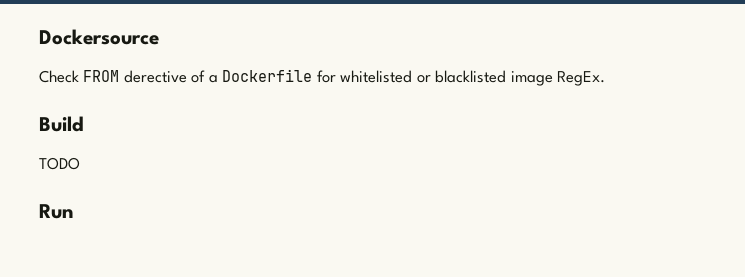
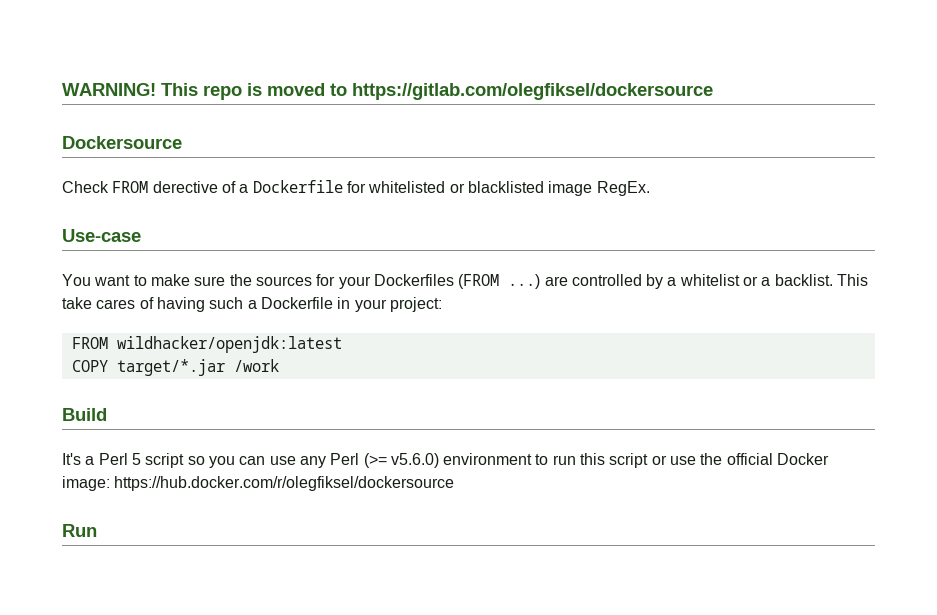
(39, 37) none -> [62,83,713,100] WARNING! This repo is moved to https://gitlab.com/olegfiksel/dockersource //
[39,116,84,132] [39,157,80,170] Build // TODO -> [62,229,141,242] [62,274,869,289] [62,297,442,312] [71,336,342,353] [71,359,279,376] [62,408,107,421] [62,453,830,468] [62,476,455,491] Use-case // You want to make sure the sources for your Dockerfiles (FROM ...) are controlled by a whitelist or a backlist. This take cares of having such a Dockerfile in your project: // FROM wildhacker/openjdk:latest // COPY target/*.jar /work // Build // It's a Perl 5 script so you can use any Perl (>= v5.6.0) environment to run this script or use the official Docker image: https://hub.docker.com/r/olegfiksel/dockersource

